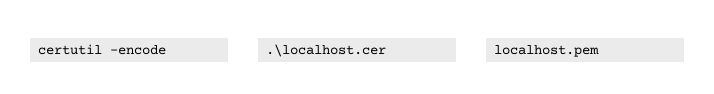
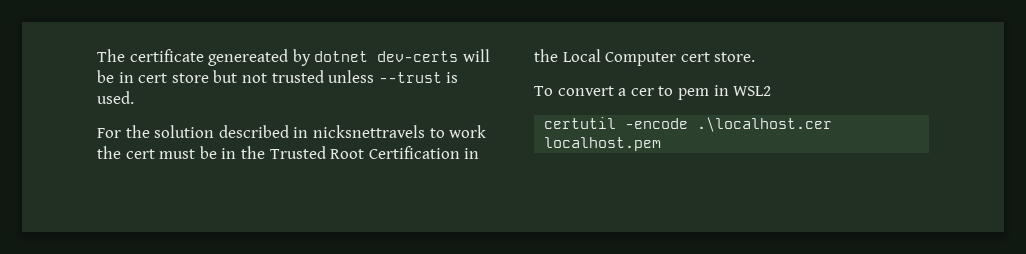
(37, 49) none -> [97,49,490,66] [97,70,459,83] [97,91,134,104] [97,125,487,138] [97,146,480,159] [534,49,756,66] [534,85,772,100] The certificate genereated by dotnet dev-certs will be in cert store but not trusted unless --trust is used. // For the solution described in nicksnettravels to work the cert must be in the Trusted Root Certification in the Local Computer cert store. // To convert a cer to pem in WSL2 //

